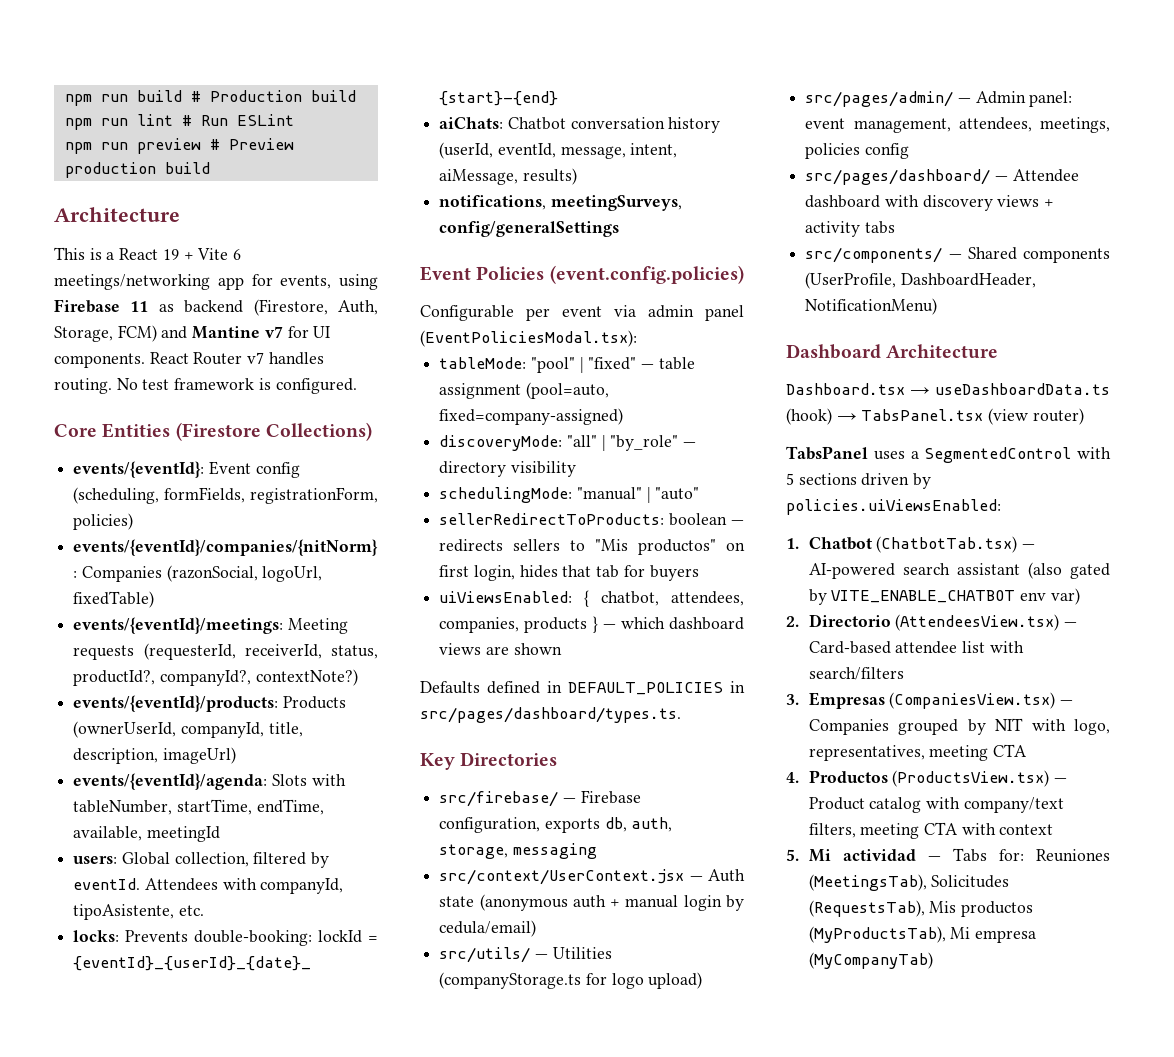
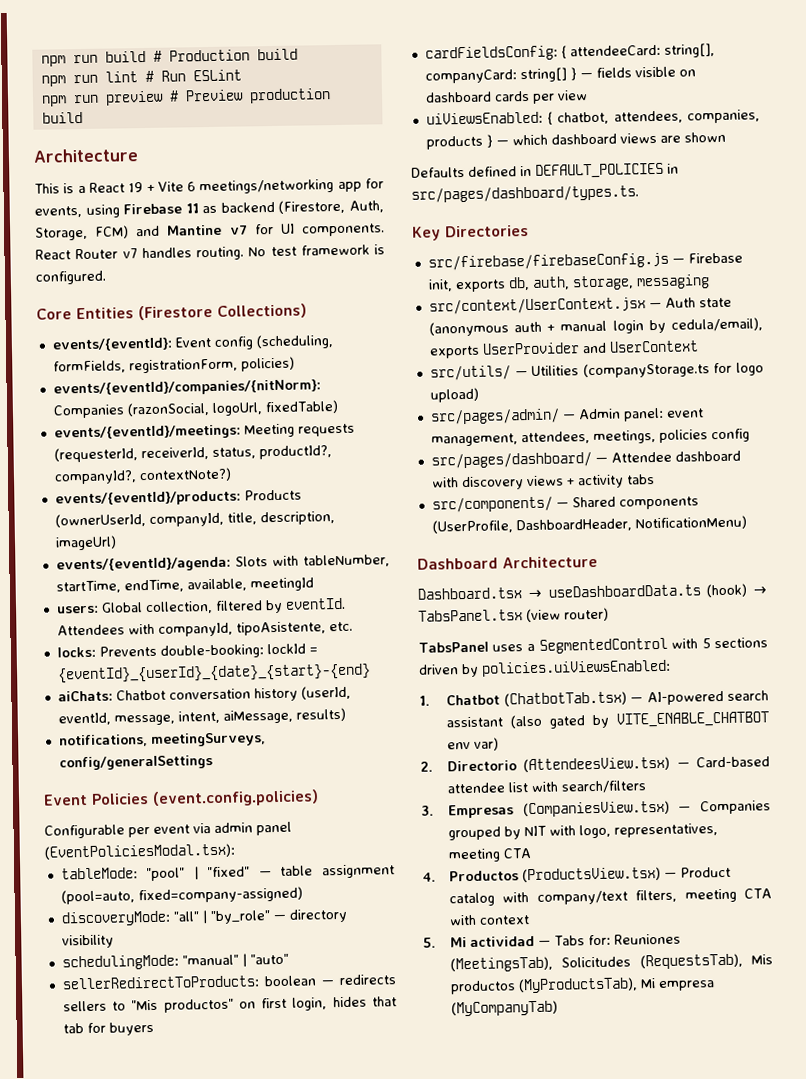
(699, 573) none -> [424,43,715,62] [424,66,696,84] [424,90,588,104] // cardFieldsConfig: { attendeeCard: string[], companyCard: string[] } — fields visible on dashboard cards per view
[439,791,559,807] src/firebase/ -> [427,252,669,271] src/firebase/firebaseConfig.js
[439,817,541,833] configuration, -> [427,279,453,292] init,
[439,920,537,937] cedula/email) -> [671,317,763,332] [428,340,699,359] cedula/email), exports UserProvider and UserContext

